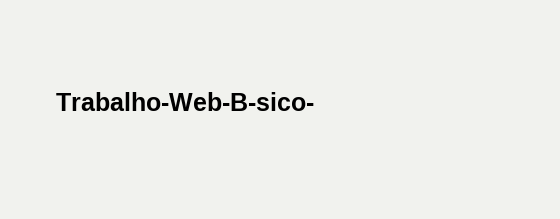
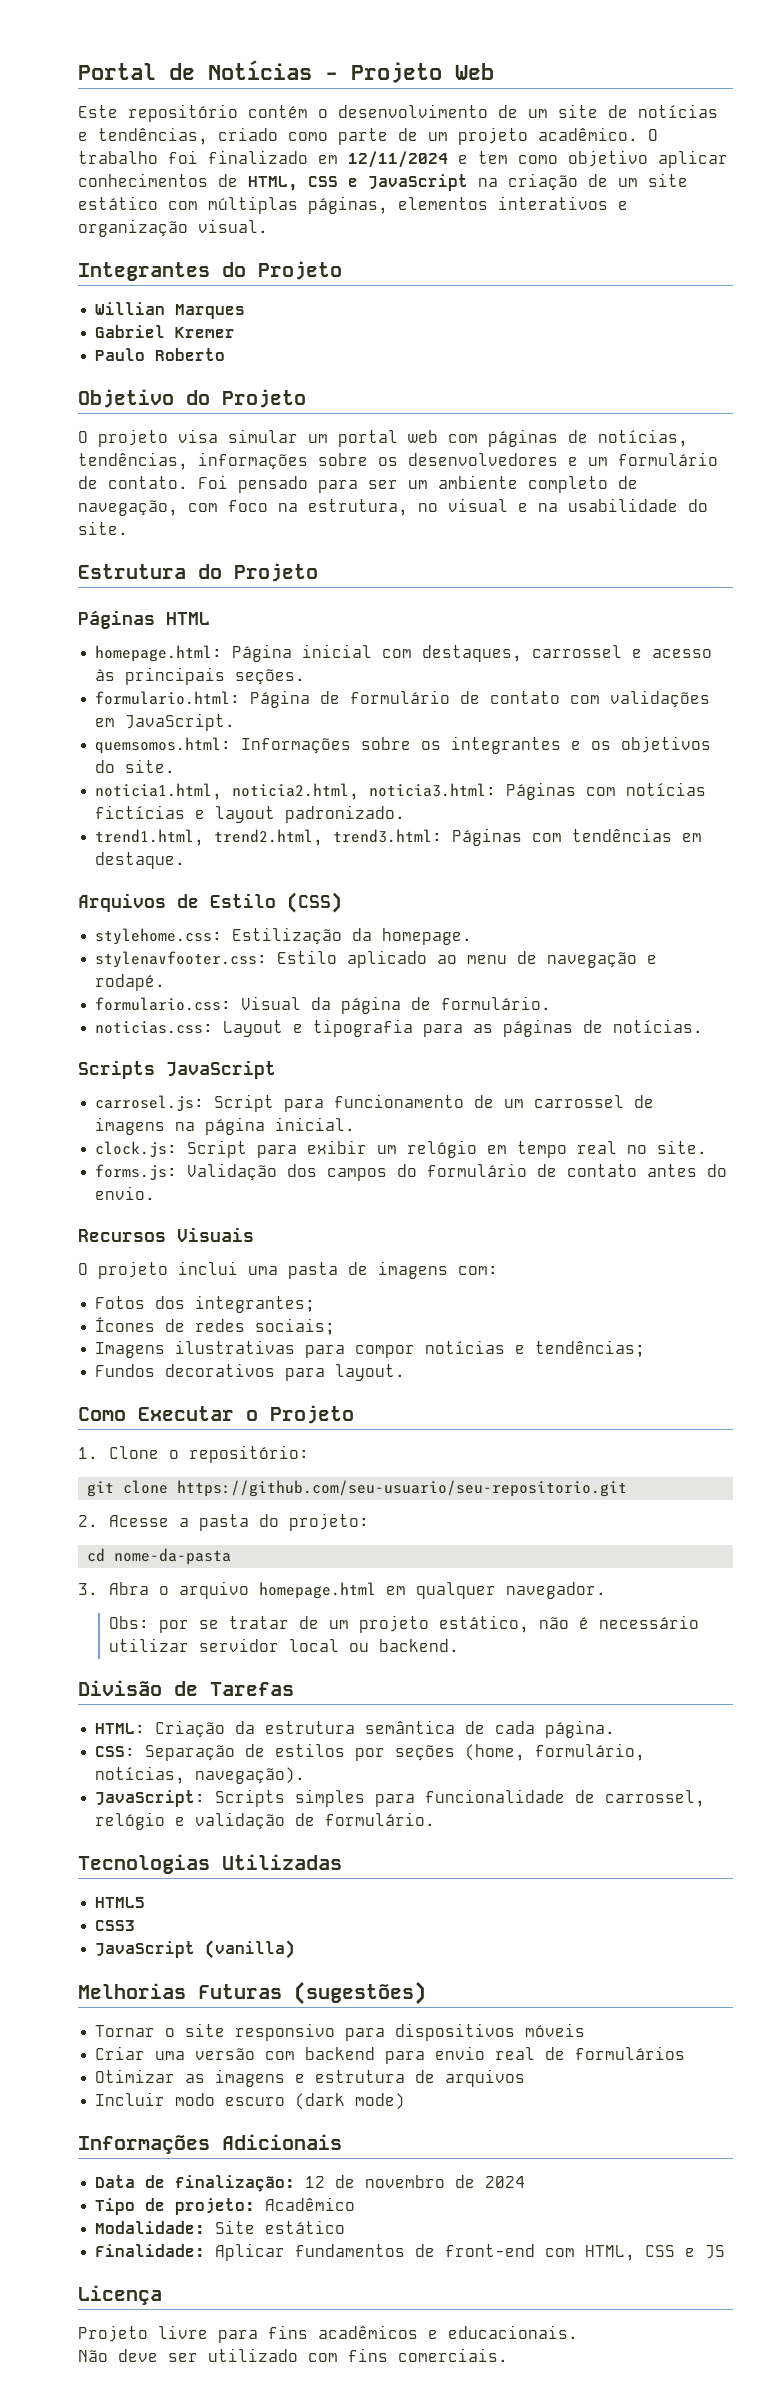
[56,92,314,111] Trabalho-Web-B-sico- -> [78,60,494,83] [78,104,718,122] [78,127,658,145] [78,150,728,168] [78,173,688,191] [78,196,628,214] [78,219,268,237] [78,261,342,281] [95,302,246,319] [95,325,236,338] [95,348,226,361] [78,389,306,408] [78,429,688,447] [78,452,718,470] [78,475,638,493] [78,498,708,516] [78,521,128,535] [78,563,318,582] [78,610,210,629] [95,644,713,662] [95,667,306,685] [95,690,711,708] [95,713,236,731] [95,736,712,754] [95,759,176,773] [95,782,707,800] [95,805,406,823] [95,828,703,846] [95,852,186,869] [78,892,342,913] [95,927,473,945] [95,950,658,968] [95,974,166,991] [95,996,552,1014] [95,1019,704,1037] [78,1060,276,1079] [95,1094,655,1112] [95,1117,356,1135] [95,1140,708,1158] [95,1163,728,1181] [95,1186,156,1200] [78,1227,254,1242] [78,1261,498,1279] [95,1295,316,1313] [95,1317,336,1335] [95,1340,646,1358] [95,1363,406,1381] [78,1405,354,1424] [78,1445,309,1463] [87,1480,628,1497] [78,1513,369,1531] [87,1548,232,1565] [78,1581,606,1599] [108,1615,699,1633] [108,1638,459,1652] [78,1680,294,1696] [95,1720,616,1738] [95,1743,646,1761] [95,1766,306,1784] [95,1789,706,1807] [95,1812,436,1830] [78,1854,342,1874] [95,1897,146,1908] [95,1920,136,1931] [95,1940,296,1959] [78,1981,426,2005] [95,2023,586,2041] [95,2046,686,2064] [95,2069,526,2087] [95,2092,406,2110] [78,2134,342,2154] [95,2175,526,2192] [95,2197,356,2215] [95,2220,346,2234] [95,2243,726,2261] [78,2285,162,2305] [78,2325,578,2343] [78,2348,508,2362] Portal de Notícias - Projeto Web // Este repositório contém o desenvolvimento de um site de notícias e tendências, criado como parte de um projeto acadêmico. O trabalho foi finalizado em 12/11/2024 e tem como objetivo aplicar conhecimentos de HTML, CSS e JavaScript na criação de um site estático com múltiplas páginas, elementos interativos e organização visual. // Integrantes do Projeto // Willian Marques // Gabriel Kremer // Paulo Roberto // Objetivo do Projeto // O projeto visa simular um portal web com páginas de notícias, tendências, informações sobre os desenvolvedores e um formulário de contato. Foi pensado para ser um ambiente completo de navegação, com foco na estrutura, no visual e na usabilidade do site. // Estrutura do Projeto // Páginas HTML // homepage.html: Página inicial com destaques, carrossel e acesso às principais seções. // formulario.html: Página de formulário de contato com validações em JavaScript. // quemsomos.html: Informações sobre os integrantes e os objetivos do site. // noticia1.html, noticia2.html, noticia3.html: Páginas com notícias fictícias e layout padronizado. // trend1.html, trend2.html, trend3.html: Páginas com tendências em destaque. // Arquivos de Estilo (CSS) // stylehome.css: Estilização da homepage. // stylenavfooter.css: Estilo aplicado ao menu de navegação e rodapé. // formulario.css: Visual da página de formulário. // noticias.css: Layout e tipografia para as páginas de notícias. // Scripts JavaScript // carrosel.js: Script para funcionamento de um carrossel de imagens na página inicial. // clock.js: Script para exibir um relógio em tempo real no site. // forms.js: Validação dos campos do formulário de contato antes do envio. // Recursos Visuais // O projeto inclui uma pasta de imagens com: // Fotos dos integrantes; // Ícones de redes sociais; // Imagens ilustrativas para compor notícias e tendências; // Fundos decorativos para layout. // Como Executar o Projeto // 1. Clone o repositório: // git clone https://github.com/seu-usuario/seu-repositorio.git // 2. Acesse a pasta do projeto: // cd nome-da-pasta // 3. Abra o arquivo homepage.html em qualquer navegador. // Obs: por se tratar de um projeto estático, não é necessário utilizar servidor local ou backend. // Divisão de Tarefas // HTML: Criação da estrutura semântica de cada página. // CSS: Separação de estilos por seções (home, formulário, notícias, navegação). // JavaScript: Scripts simples para funcionalidade de carrossel, relógio e validação de formulário. // Tecnologias Utilizadas // HTML5 // CSS3 // JavaScript (vanilla) // Melhorias Futuras (sugestões) // Tornar o site responsivo para dispositivos móveis // Criar uma versão com backend para envio real de formulários // Otimizar as imagens e estrutura de arquivos // Incluir modo escuro (dark mode) // Informações Adicionais // Data de finalização: 12 de novembro de 2024 // Tipo de projeto: Acadêmico // Modalidade: Site estático // Finalidade: Aplicar fundamentos de front-end com HTML, CSS e JS // Licença // Projeto livre para fins acadêmicos e educacionais. // Não deve ser utilizado com fins comerciais.

